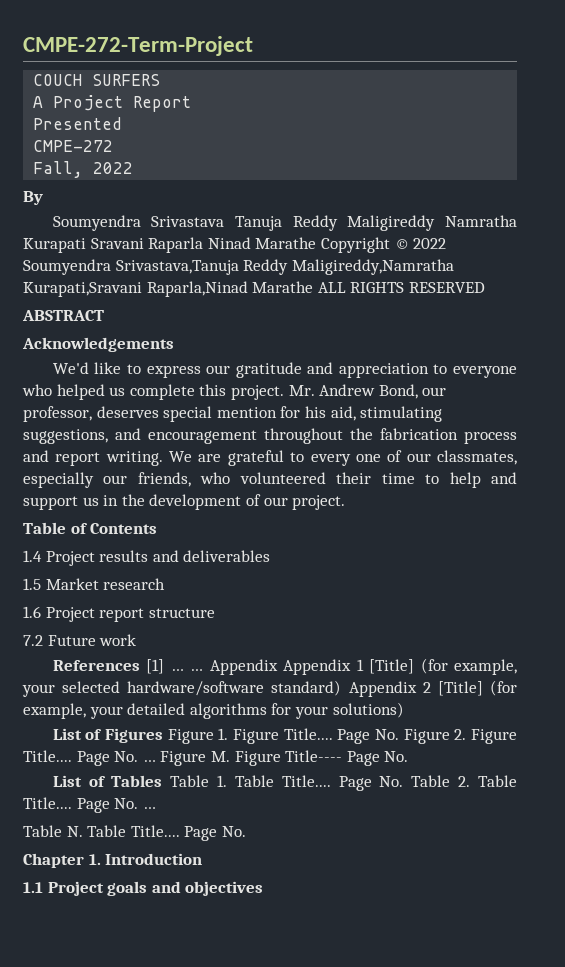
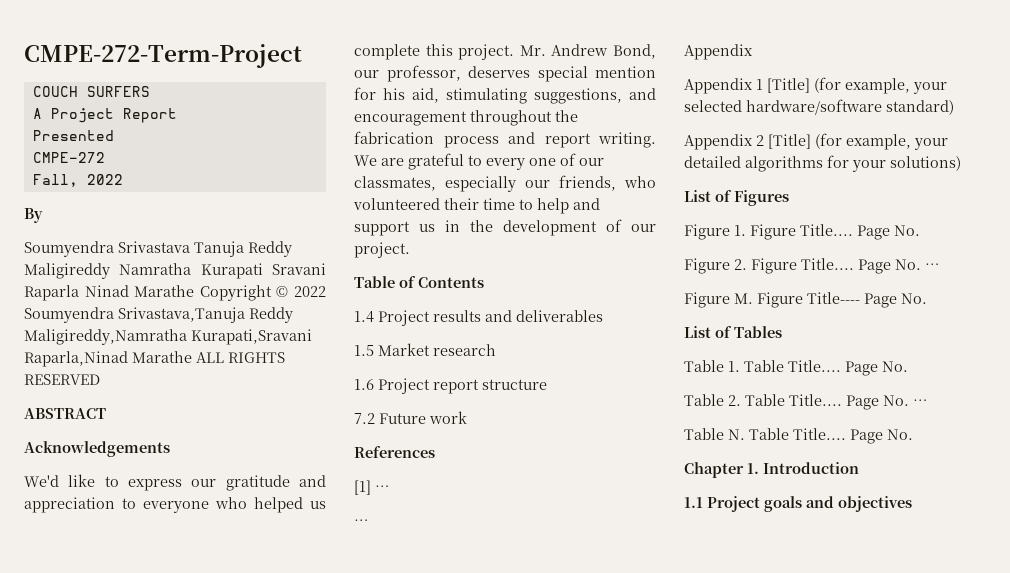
(140, 665) none -> (435, 452) //
[190,659,278,675] … Appendix -> [354,519,369,526] [684,44,753,60] // … // Appendix //
(342, 688) none -> (954, 107) //
(164, 735) none -> (789, 198) //
(400, 734) none -> (920, 230) //
(156, 761) none -> (940, 266) //
(163, 781) none -> (782, 332) //
(404, 781) none -> (908, 366) //

